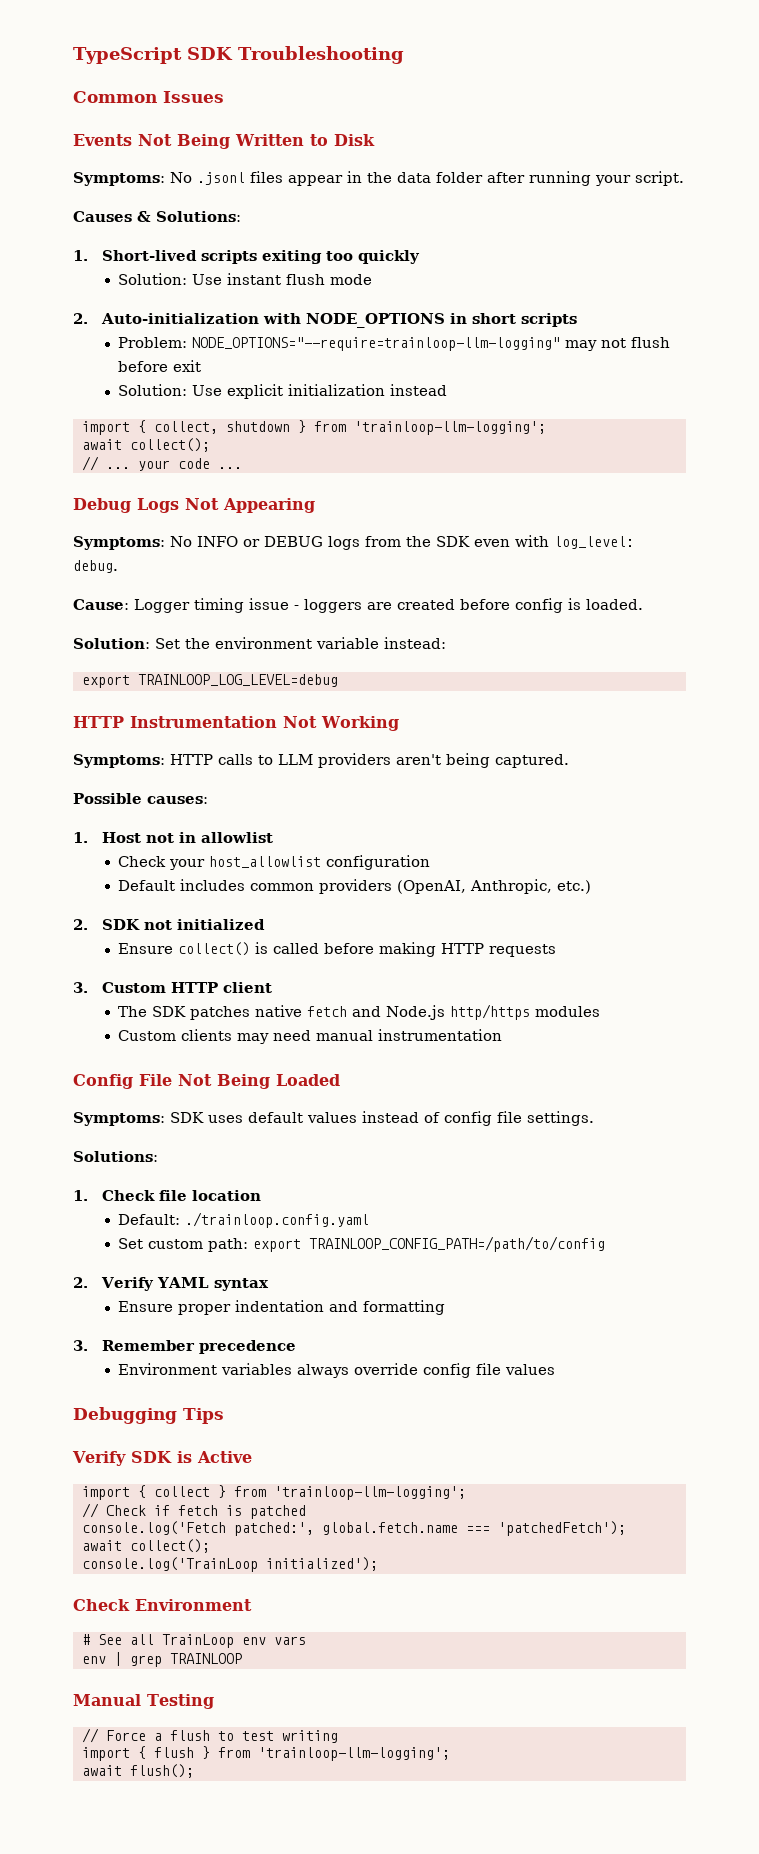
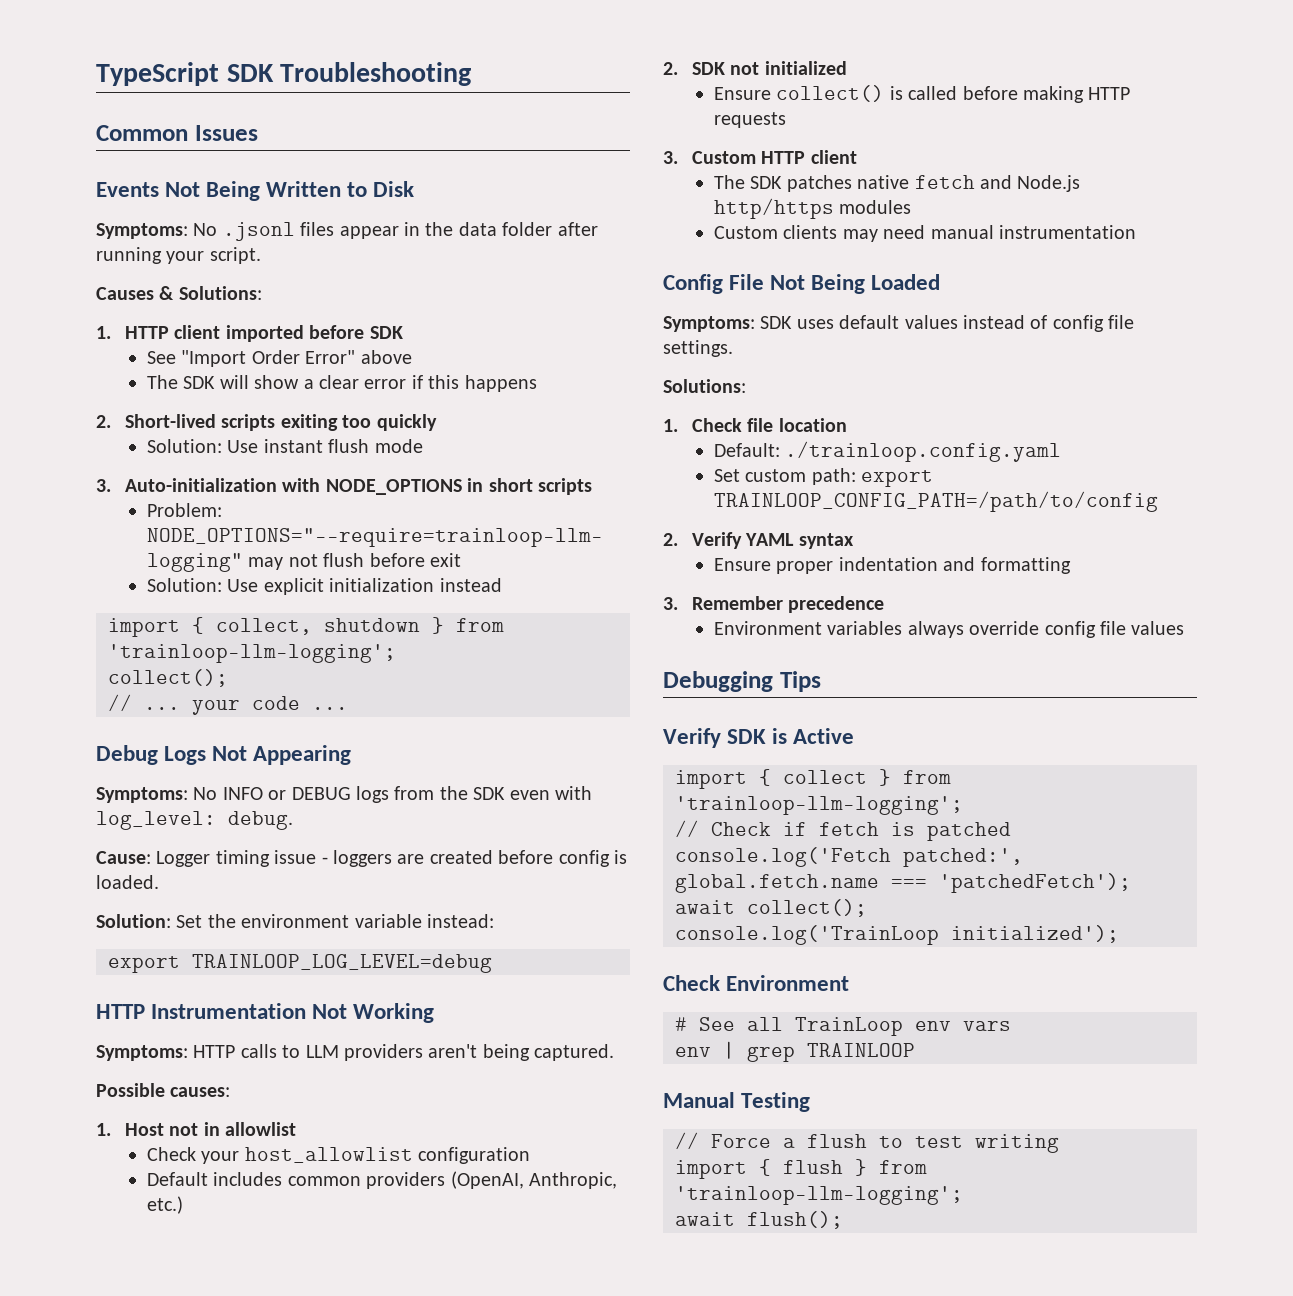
(88, 255) none -> [125,325,403,342] [147,350,412,367] [147,375,537,392] [96,415,111,428] HTTP client imported before SDK // See "Import Order Error" above // The SDK will show a clear error if this happens // 2.
[73,313,88,324] 2. -> [96,479,111,492] 3.
[82,439,122,450] await -> (396, 653) none

